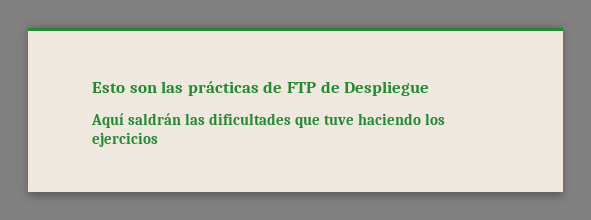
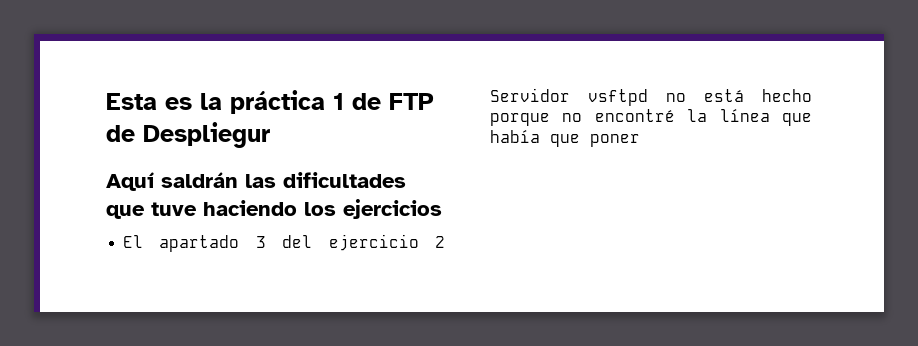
[92,81,259,96] Esto son las prácticas -> [106,90,344,114] Esta es la práctica 1
[344,81,430,96] Despliegue -> [143,122,270,148] Despliegur
(158, 139) none -> [123,234,445,252] [490,88,812,106] [490,109,812,126] [490,130,641,147] // El apartado 3 del ejercicio 2 Servidor vsftpd no está hecho porque no encontré la línea que había que poner

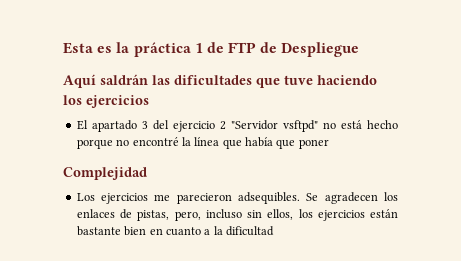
[143,122,270,148] Despliegur -> [281,42,360,57] Despliegue
[490,88,649,106] Servidor vsftpd -> [230,120,318,132] "Servidor vsftpd"
(641, 140) none -> [63,167,147,180] [76,192,398,204] [76,209,398,221] [76,226,274,236] // Complejidad // Los ejercicios me parecieron adsequibles. Se agradecen los enlaces de pistas, pero, incluso sin ellos, los ejercicios están bastante bien en cuanto a la dificultad

